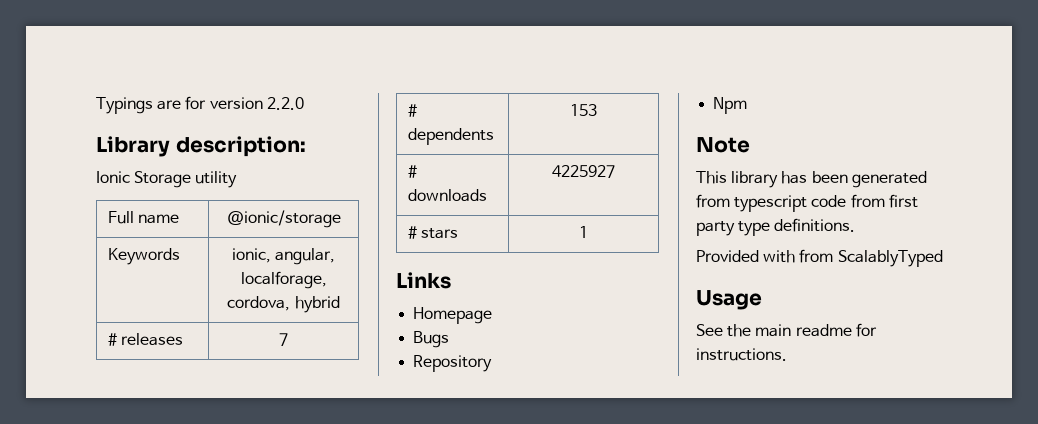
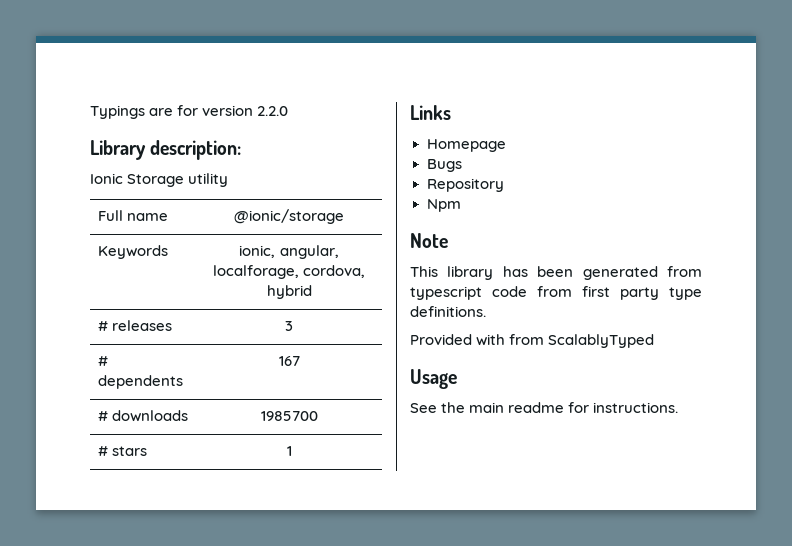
[279,333,288,346] 7 -> [285,321,293,331] 3
[570,104,597,116] 153 -> [278,356,300,366] 167
[552,165,615,178] 4225927 -> [260,411,318,421] 1985700

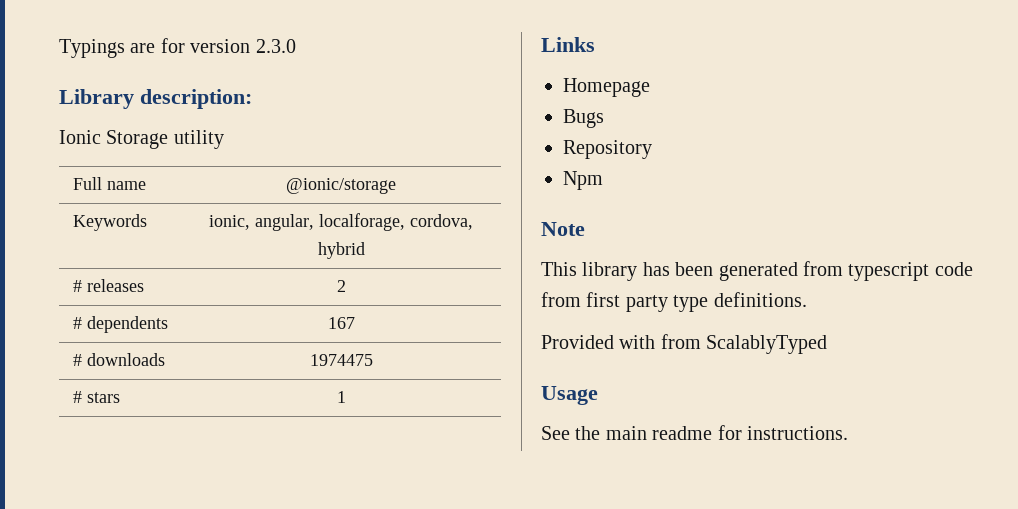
[257,106,289,116] 2.2.0 -> [255,39,296,53] 2.3.0
[285,321,293,331] 3 -> [336,280,346,292] 2
[260,411,318,421] 1985700 -> [309,354,373,366] 1974475

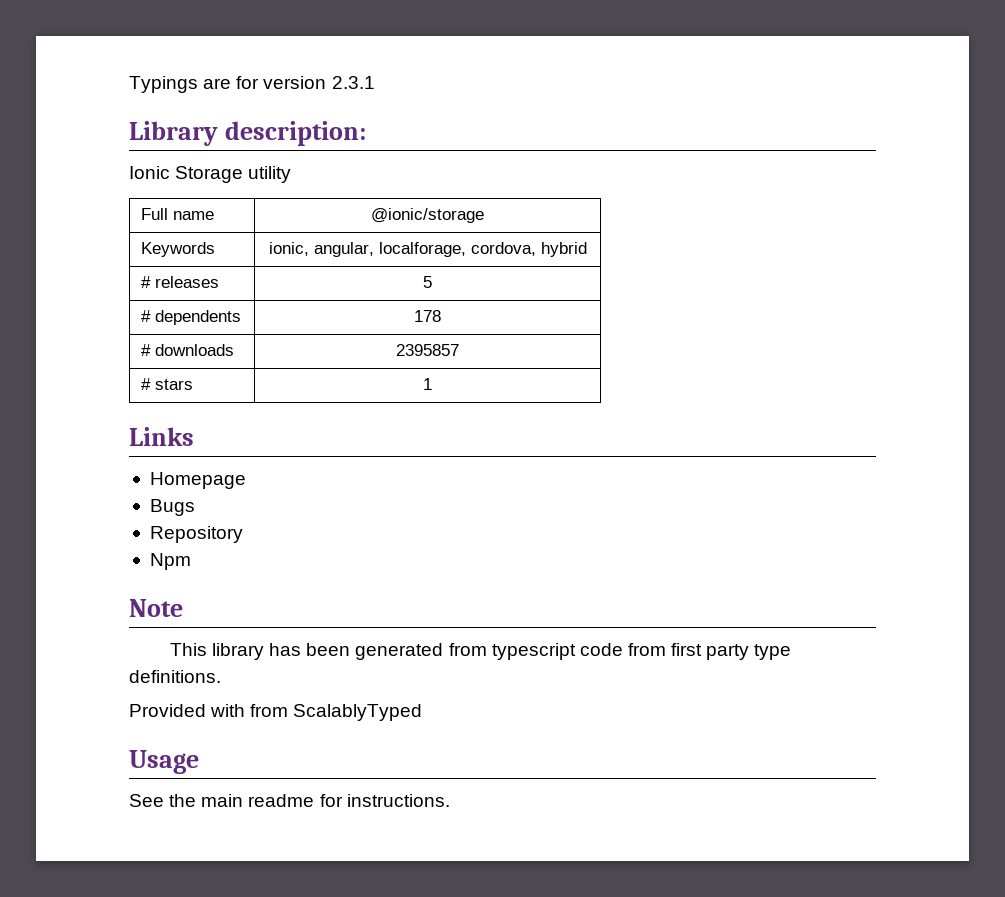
[255,39,296,53] 2.3.0 -> [331,76,375,89] 2.3.1
[336,280,346,292] 2 -> [422,276,432,288] 5
[327,317,355,329] 167 -> [413,310,441,322] 178
[309,354,373,366] 1974475 -> [396,344,459,356] 2395857

